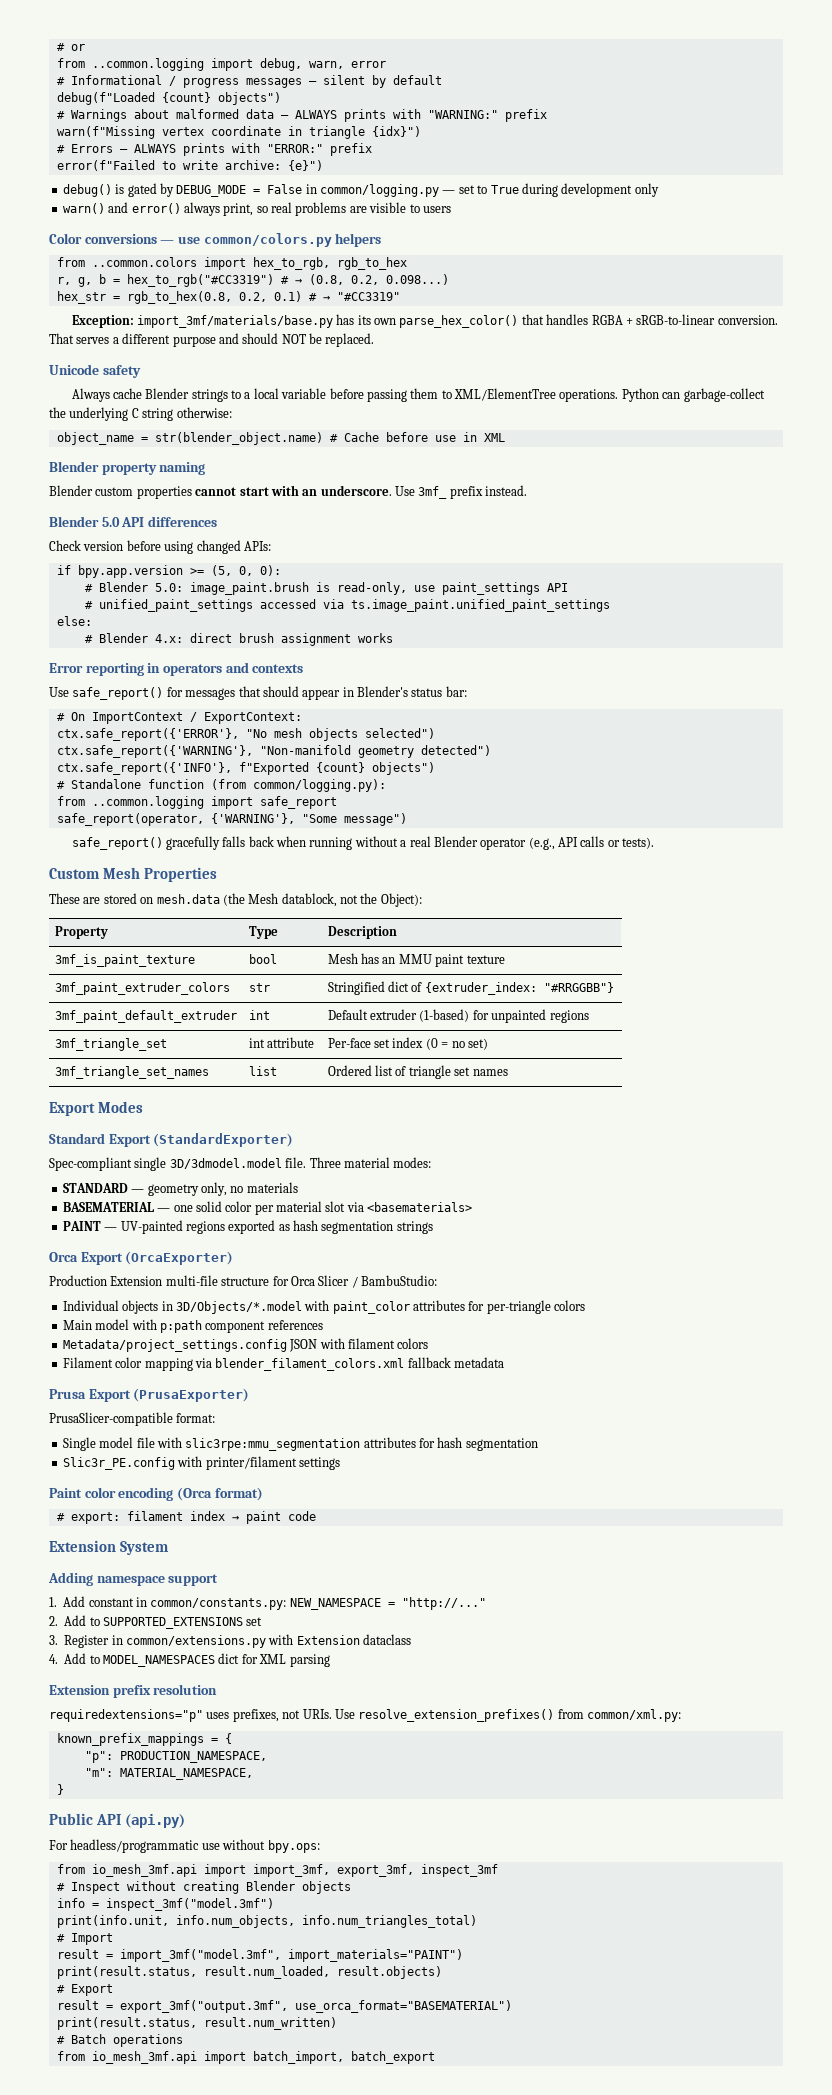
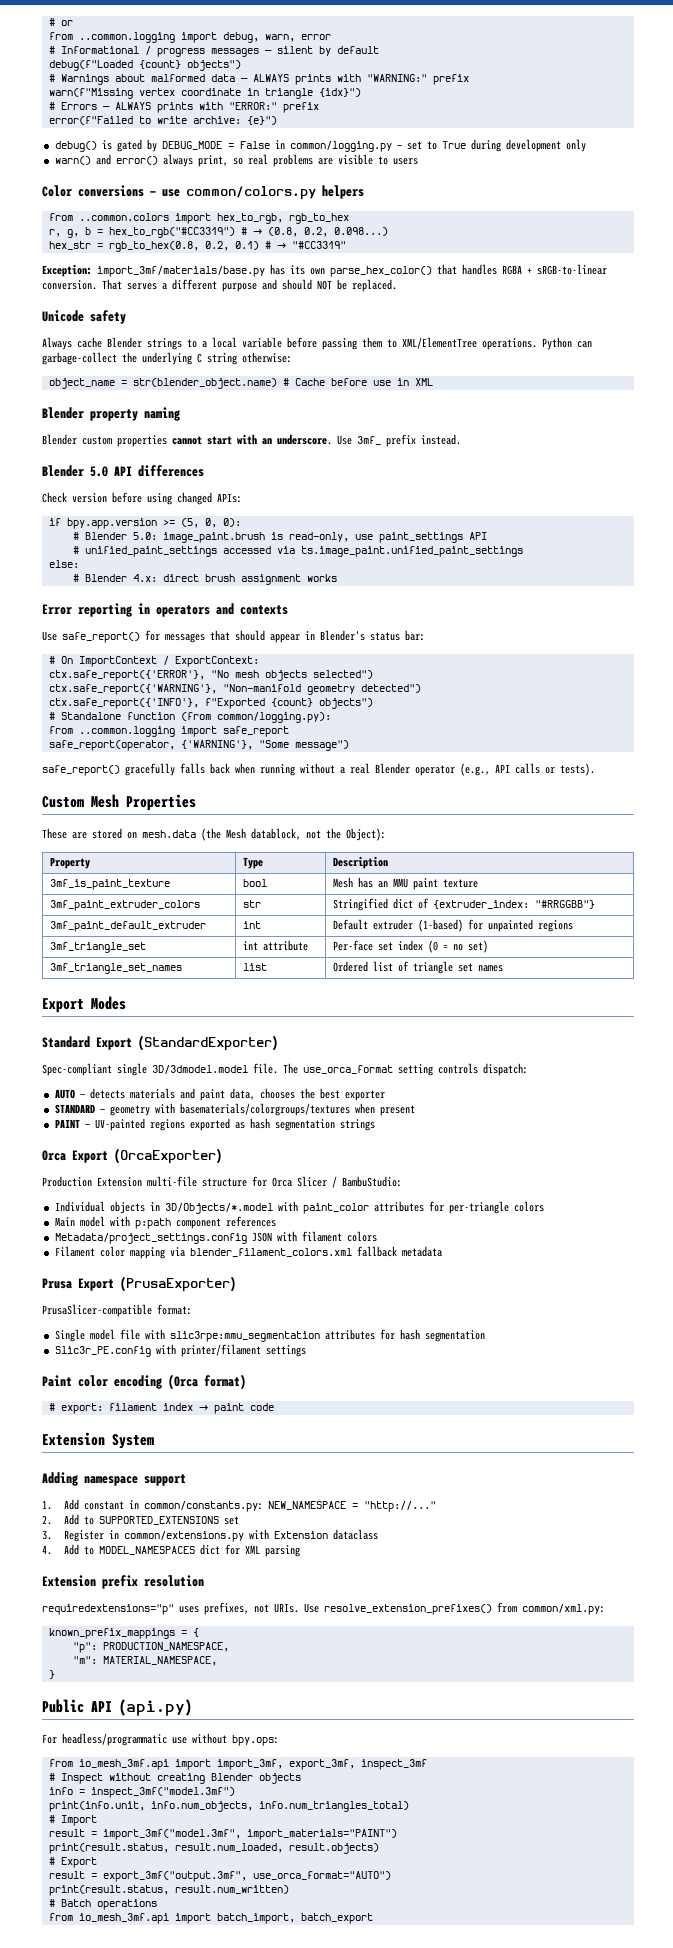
[309,1157,432,1168] [62,1182,298,1196] [62,1201,473,1215] Three material modes: // STANDARD — geometry only, no materials // BASEMATERIAL — one solid color per material slot via <basematerials> -> [283,1063,528,1076] [54,1088,385,1101] [54,1103,415,1116] The use_orca_format setting controls dispatch: // AUTO — detects materials and paint data, chooses the best exporter // STANDARD — geometry with basematerials/colorgroups/textures when present
[294,2000,512,2013] use_orca_format="BASEMATERIAL") -> [252,1871,391,1880] use_orca_format="AUTO")

